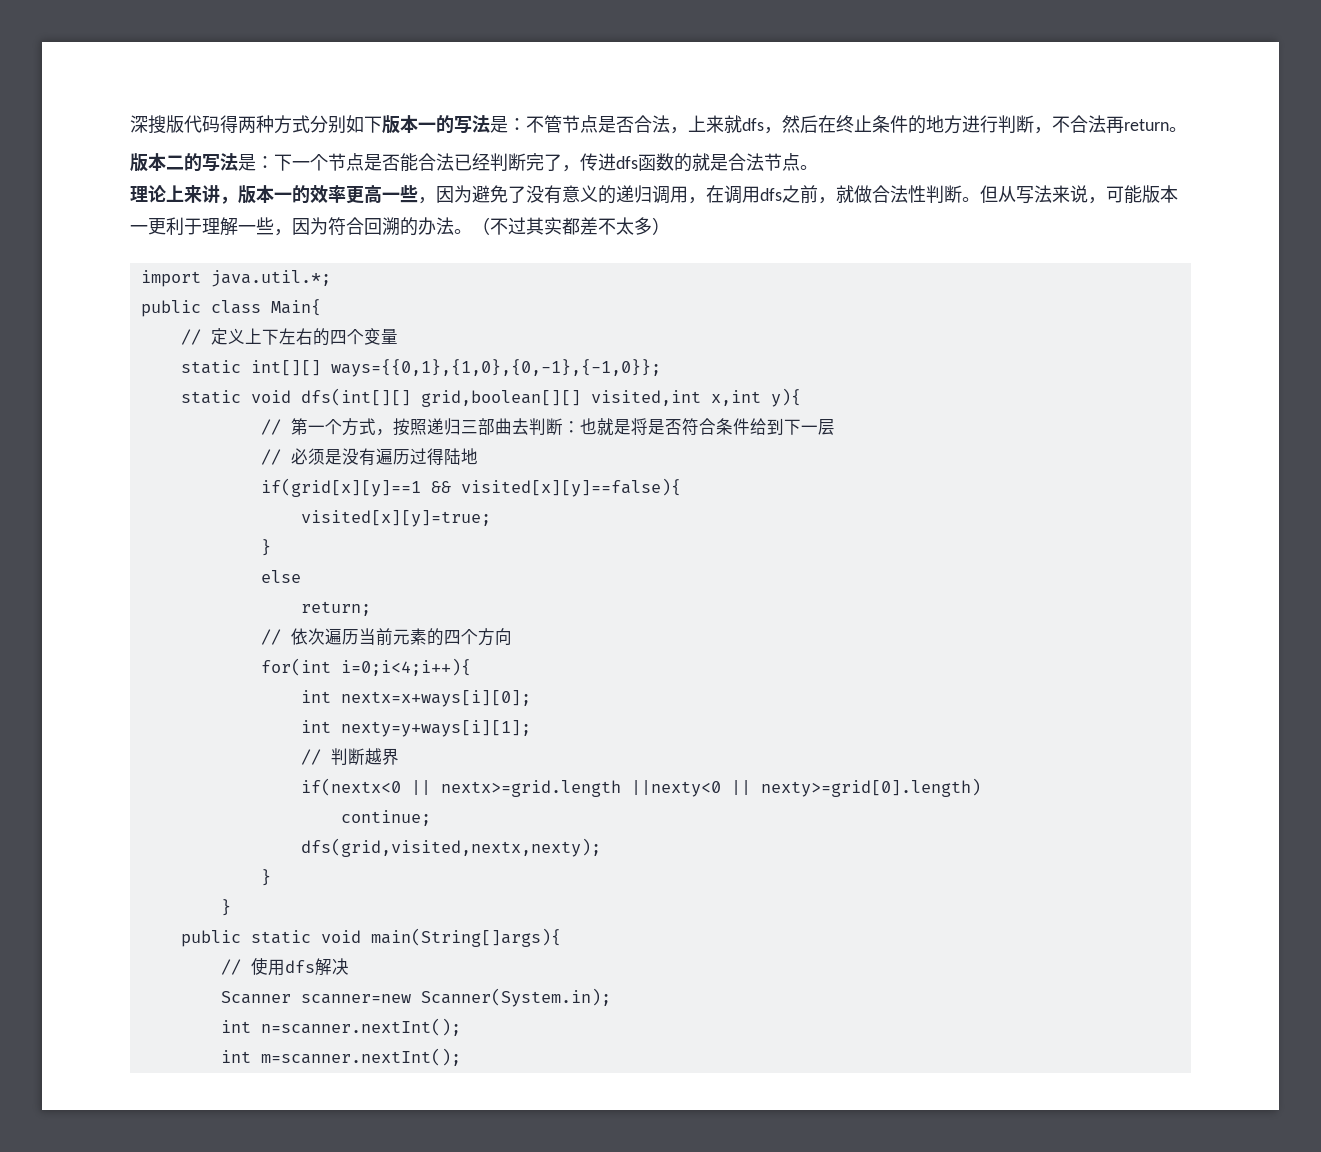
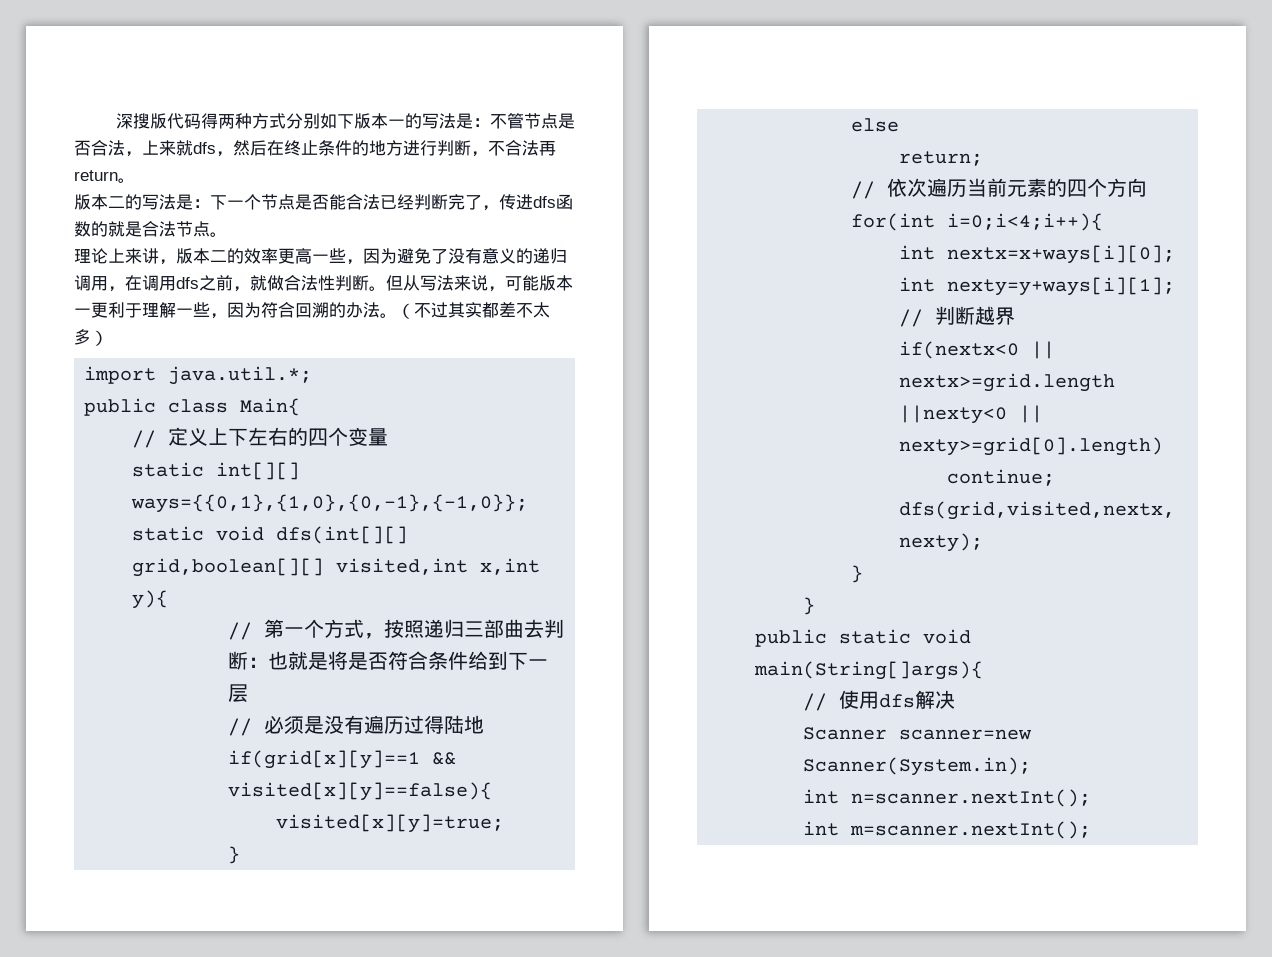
[274,192,292,201] 一 -> [210,250,227,262] 二

